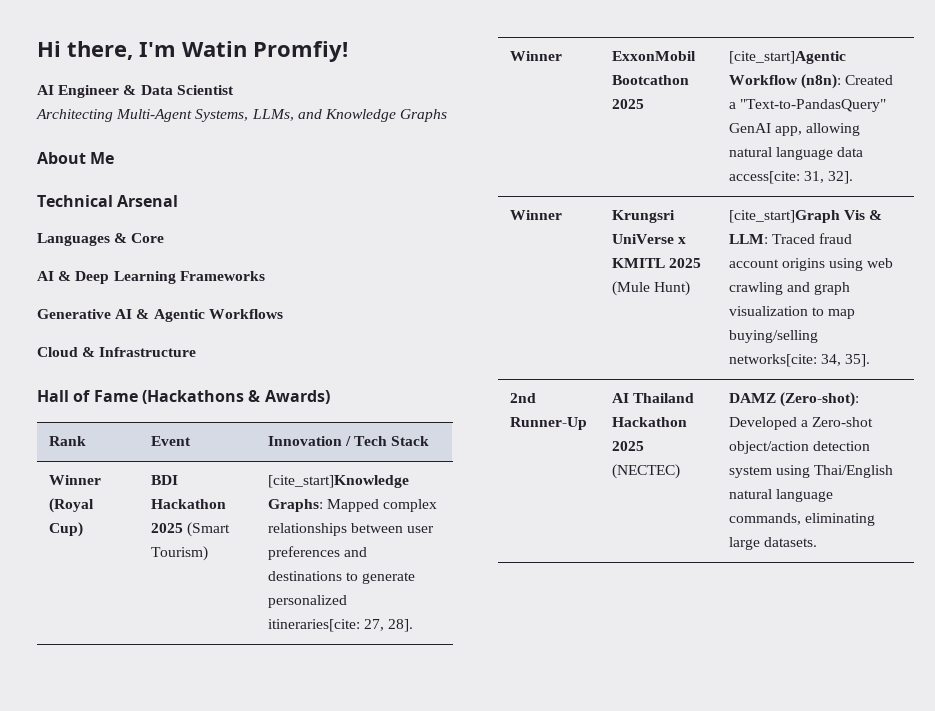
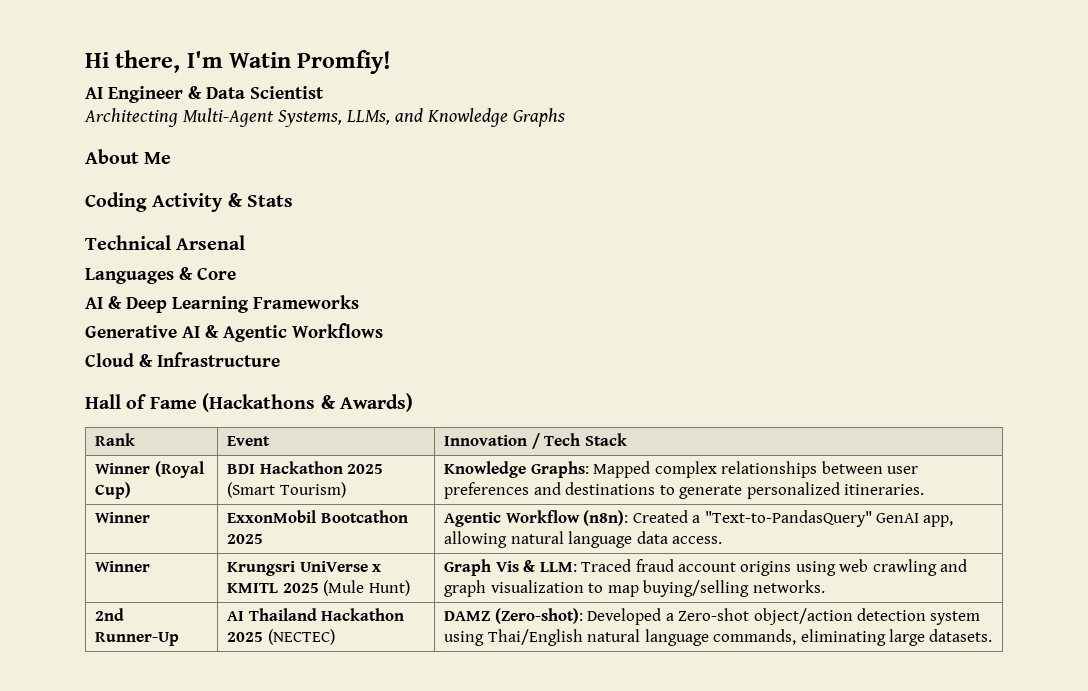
(115, 158) none -> [85,192,294,212] // Coding Activity & Stats
[267,475,409,488] [cite_start]Knowledge -> [444,461,527,478] Knowledge
[267,619,414,632] itineraries[cite: 27, 28]. -> [844,484,925,495] itineraries.
[728,51,846,64] [cite_start]Agentic -> [444,512,502,527] Agentic
[728,171,854,184] access[cite: 31, 32]. -> [672,536,723,544] access.
[728,210,840,223] [cite_start]Graph -> [444,559,492,576] Graph
[728,354,871,367] networks[cite: 34, 35]. -> [752,580,825,593] networks.

